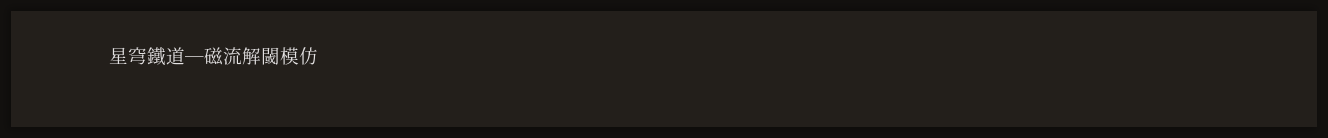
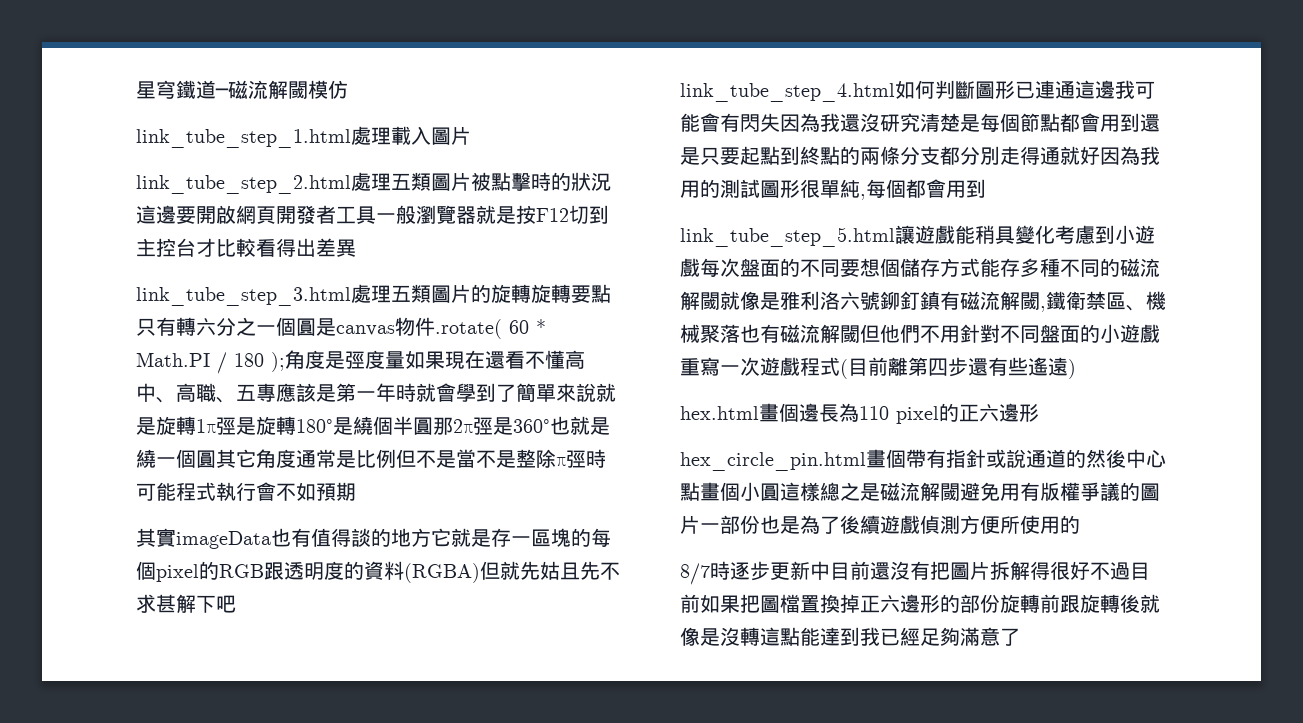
(318, 56) none -> [136,126,471,148] [136,172,611,194] [136,205,609,224] [136,238,356,257] [136,284,611,306] [136,317,546,339] [136,350,585,374] [136,383,616,403] [136,416,610,435] [136,449,606,468] [136,482,356,501] [136,528,611,549] [136,561,620,583] [136,594,236,613] [680,80,1155,102] [680,113,1160,132] [680,146,1160,165] [680,179,986,200] [680,225,1155,247] [680,258,1160,277] [680,291,1166,312] [680,324,1160,343] [680,357,1076,379] [680,403,1039,424] [680,449,1166,471] [680,482,1160,501] [680,515,1080,534] [680,561,1150,585] [680,594,1160,613] [680,627,1020,646] // link_tube_step_1.html處理載入圖片 // link_tube_step_2.html處理五類圖片被點擊時的狀況這邊要開啟網頁開發者工具一般瀏覽器就是按F12切到主控台才比較看得出差異 // link_tube_step_3.html處理五類圖片的旋轉旋轉要點只有轉六分之一個圓是canvas物件.rotate( 60 * Math.PI / 180 );角度是弳度量如果現在還看不懂高中、高職、五專應該是第一年時就會學到了簡單來說就是旋轉1π弳是旋轉180°是繞個半圓那2π弳是360°也就是繞一個圓其它角度通常是比例但不是當不是整除π弳時可能程式執行會不如預期 // 其實imageData也有值得談的地方它就是存一區塊的每個pixel的RGB跟透明度的資料(RGBA)但就先姑且先不求甚解下吧 // link_tube_step_4.html如何判斷圖形已連通這邊我可能會有閃失因為我還沒研究清楚是每個節點都會用到還是只要起點到終點的兩條分支都分別走得通就好因為我用的測試圖形很單純,每個都會用到 // link_tube_step_5.html讓遊戲能稍具變化考慮到小遊戲每次盤面的不同要想個儲存方式能存多種不同的磁流解閾就像是雅利洛六號鉚釘鎮有磁流解閾,鐵衛禁區、機械聚落也有磁流解閾但他們不用針對不同盤面的小遊戲重寫一次遊戲程式(目前離第四步還有些遙遠) // hex.html畫個邊長為110 pixel的正六邊形 // hex_circle_pin.html畫個帶有指針或說通道的然後中心點畫個小圓這樣總之是磁流解閾避免用有版權爭議的圖片一部份也是為了後續遊戲偵測方便所使用的 // 8/7時逐步更新中目前還沒有把圖片拆解得很好不過目前如果把圖檔置換掉正六邊形的部份旋轉前跟旋轉後就像是沒轉這點能達到我已經足夠滿意了

